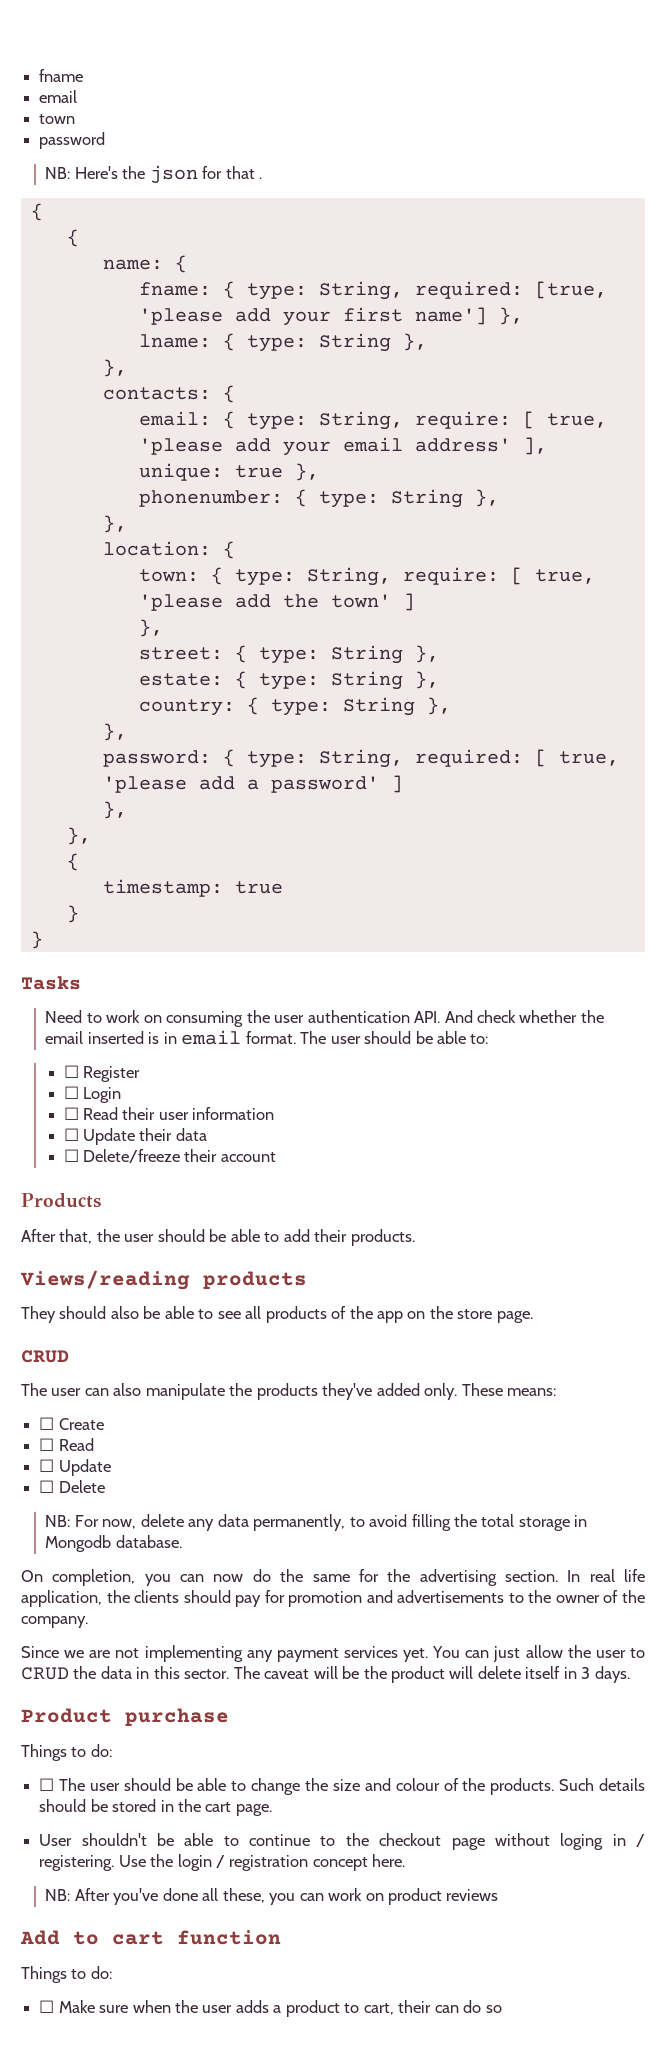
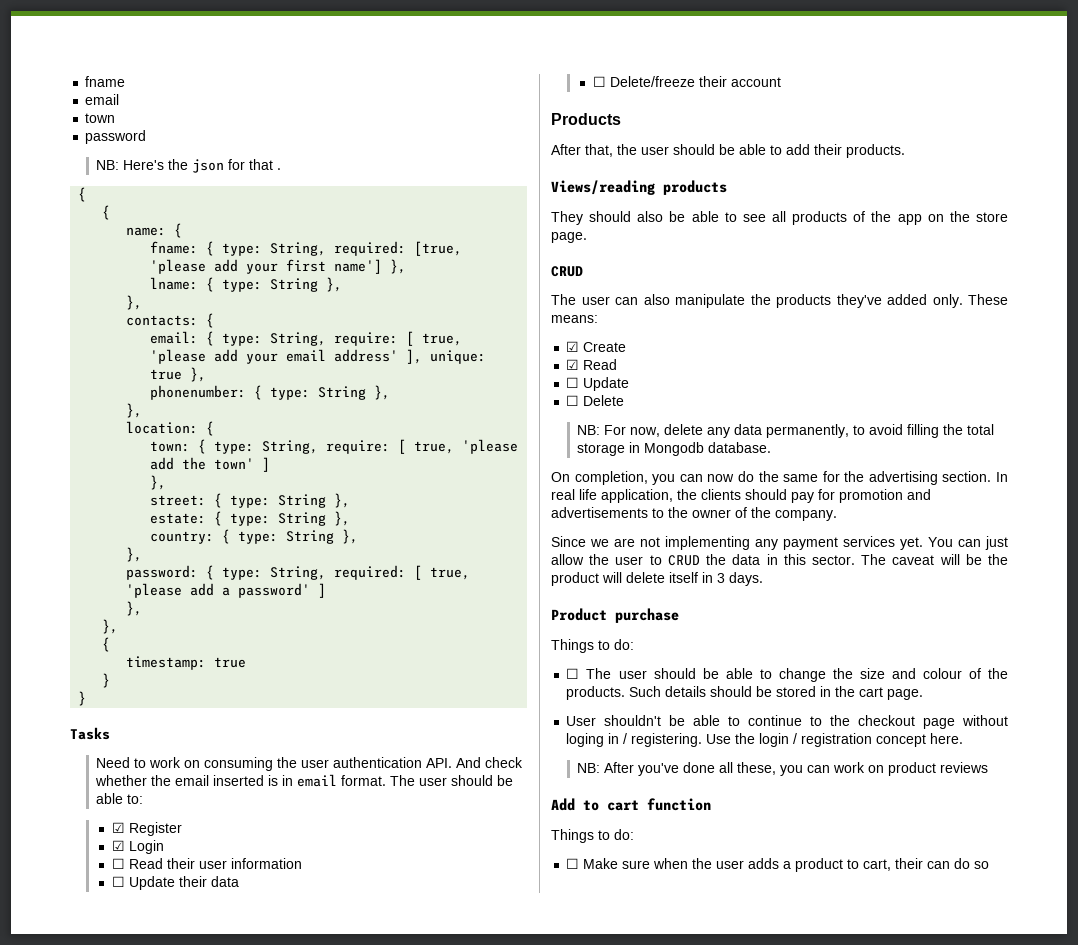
[63,1065,79,1078] ☐ -> [111,822,125,833] ☑
[63,1086,79,1099] ☐ -> [111,840,125,851] ☑
[39,1417,55,1430] ☐ -> [566,341,580,352] ☑
[39,1438,55,1451] ☐ -> [566,359,580,370] ☑

